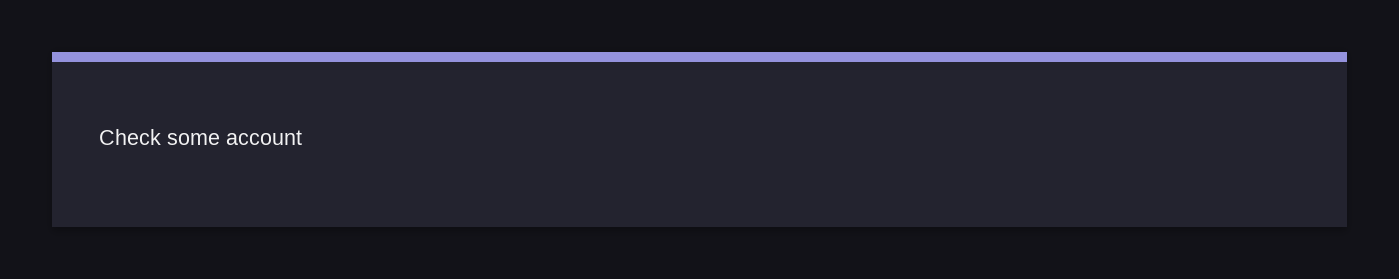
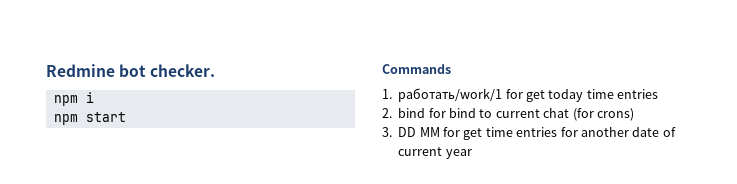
[99,129,302,145] Check some account -> [46,64,216,77] [53,92,94,106] [53,112,126,125] [382,64,451,74] [382,88,659,102] [382,108,634,121] [382,127,676,140] [398,147,472,159] Redmine bot checker. // npm i // npm start // Commands // 1. работать/work/1 for get today time entries // 2. bind for bind to current chat (for crons) // 3. DD MM for get time entries for another date of current year

